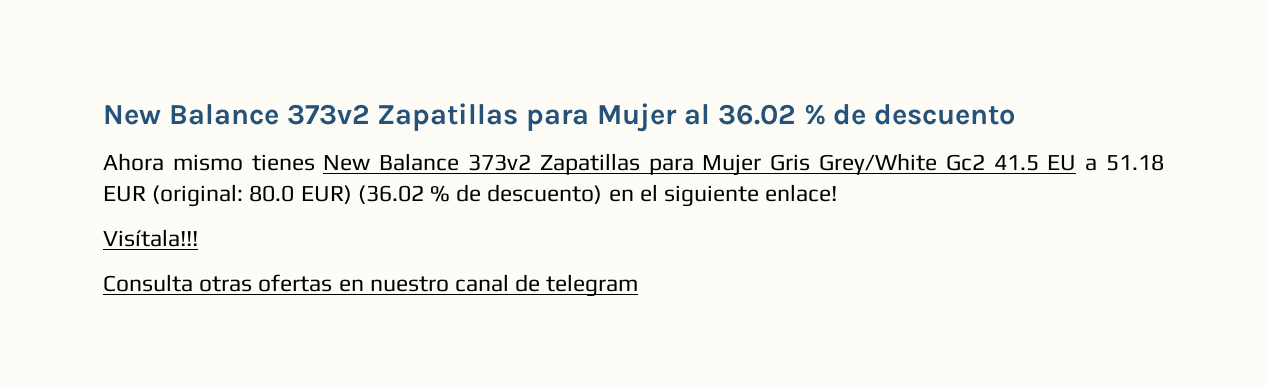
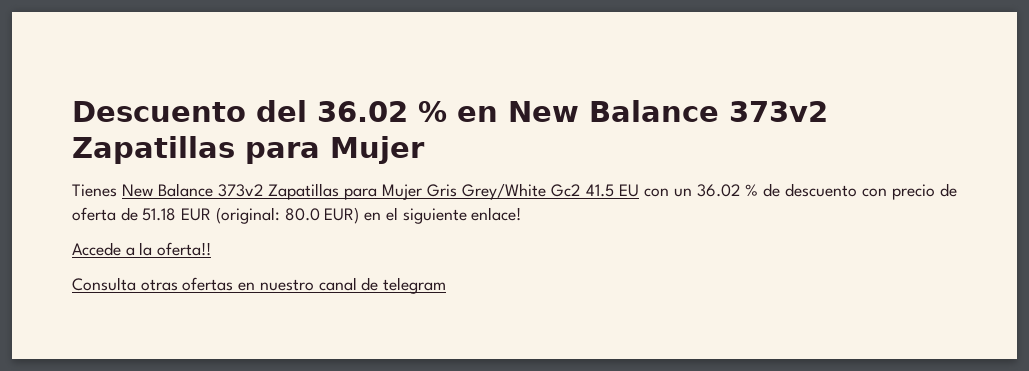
[103,103,1016,132] [103,153,315,171] New Balance 373v2 Zapatillas para Mujer al 36.02 % de descuento // Ahora mismo tienes -> [72,100,828,122] [72,136,425,164] [72,184,117,197] Descuento del 36.02 % en New Balance 373v2 Zapatillas para Mujer // Tienes
[1085,158,1098,171] a -> [643,183,957,200] [72,207,138,221] con un 36.02 % de descuento con precio de oferta de
[357,184,603,204] (36.02 % de descuento) -> (360, 215) none
[103,229,198,247] Visítala!!! -> [72,242,212,256] Accede a la oferta!!

